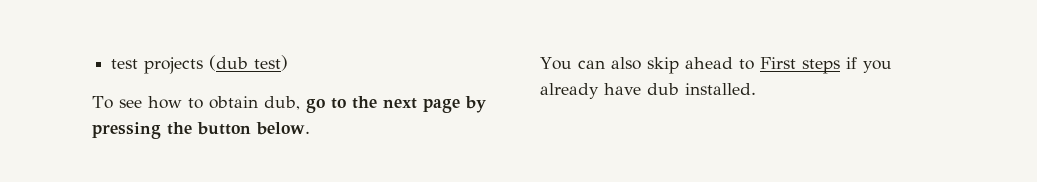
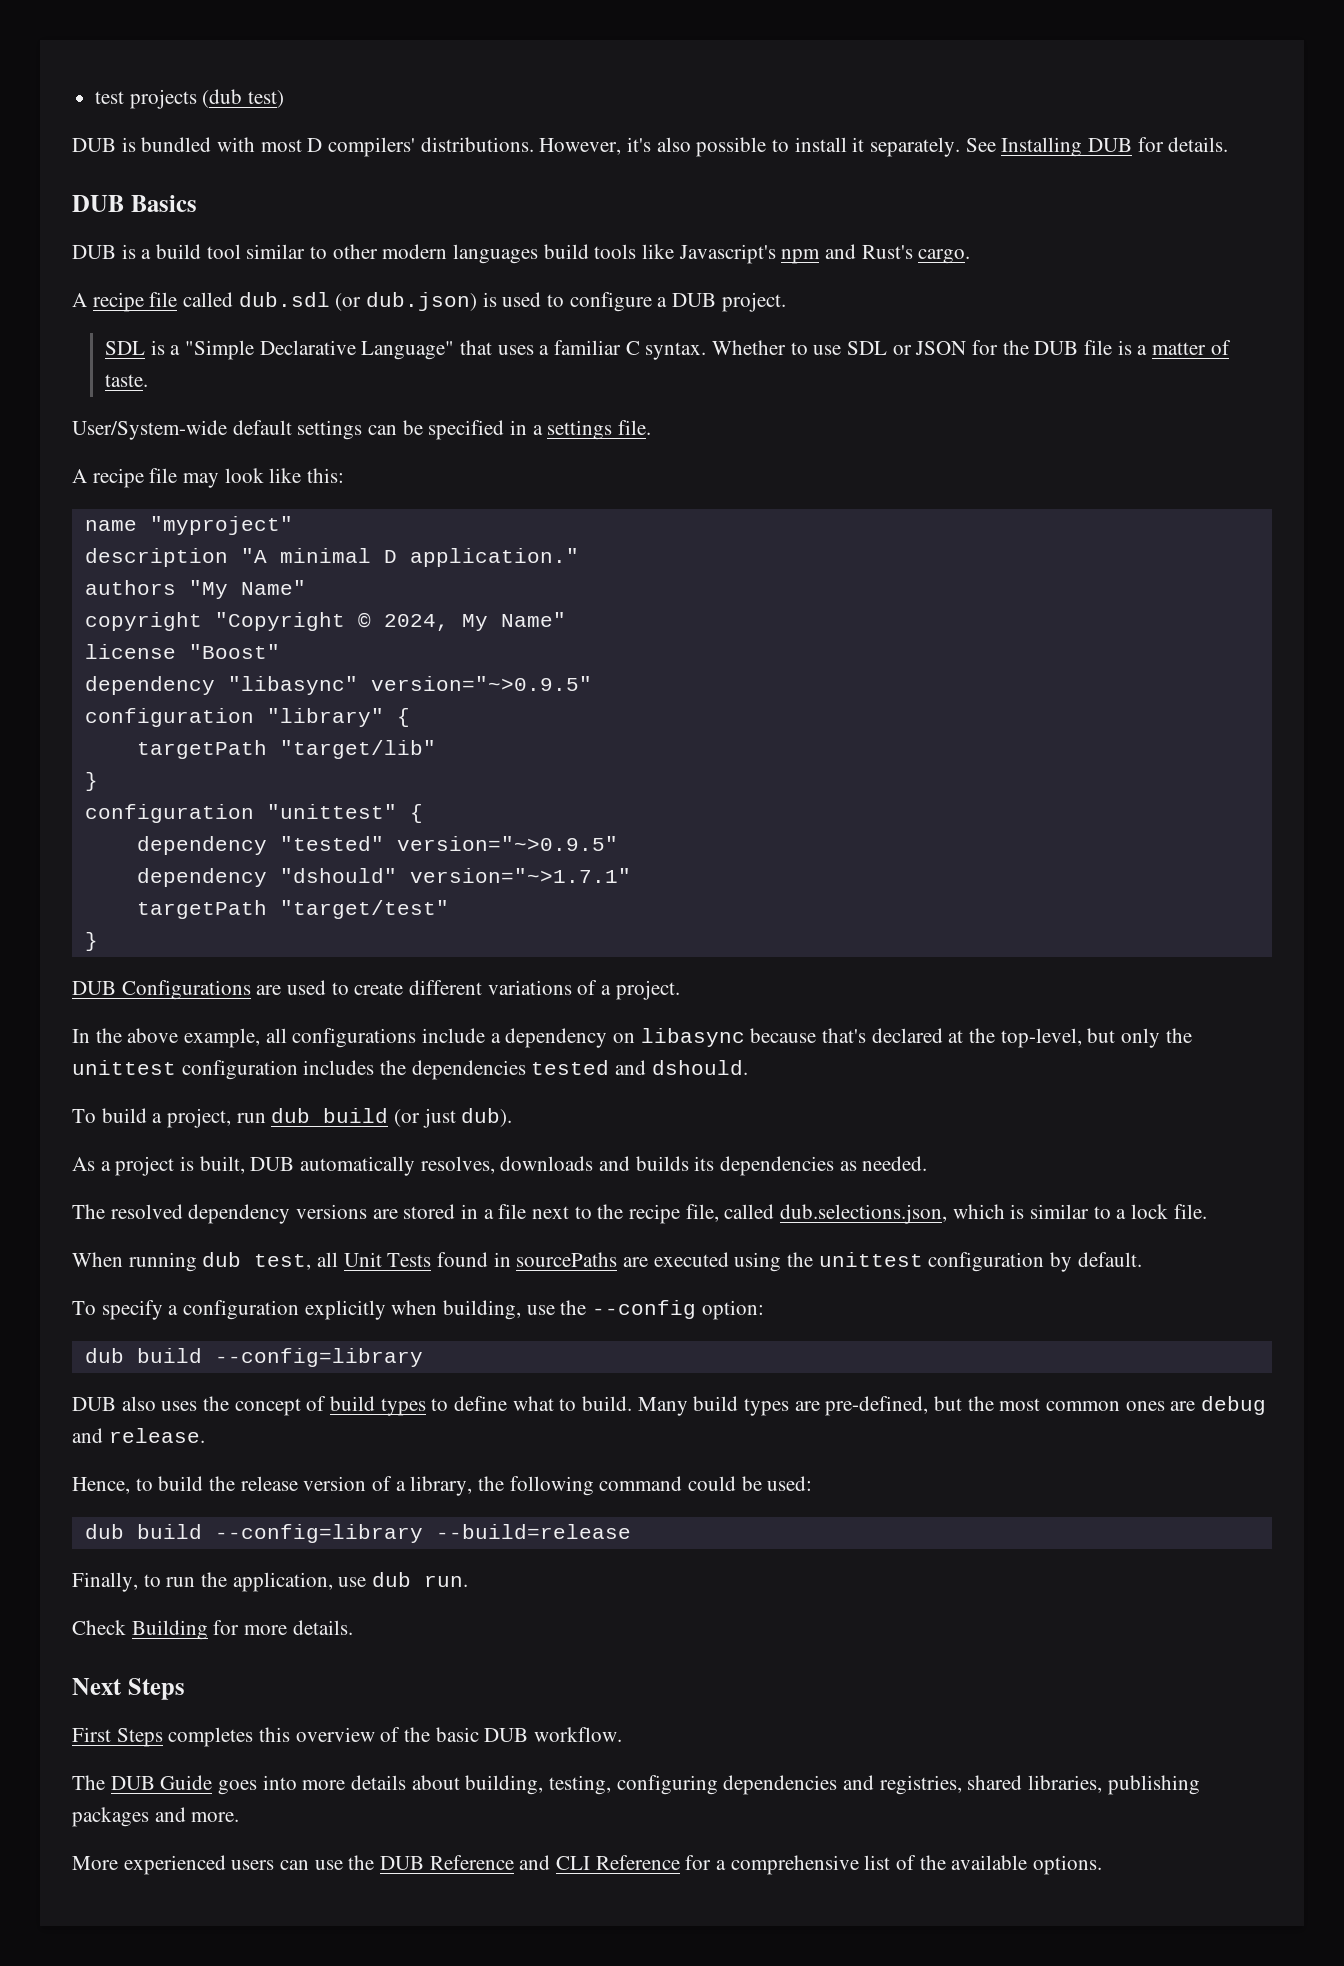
[92,96,486,113] [92,122,310,139] [540,57,892,74] [540,83,756,99] To see how to obtain dub, go to the next page by pressing the button below. // You can also skip ahead to First steps if you already have dub installed. -> [72,137,1229,157] [72,195,197,212] [72,244,971,264] [72,292,786,312] [104,340,1231,360] [104,374,148,387] [72,420,652,440] [72,468,345,488] [84,516,293,535] [84,548,579,567] [84,580,306,599] [84,612,566,631] [84,644,280,659] [84,676,592,695] [84,708,410,727] [136,740,436,759] [84,772,98,791] [84,804,423,823] [136,836,618,855] [136,868,631,887] [136,900,449,919] [84,932,98,951] [72,980,680,1000] [72,1028,1192,1048] [72,1060,748,1080] [72,1108,513,1128] [72,1156,928,1176] [72,1204,1207,1224] [72,1252,1142,1272] [72,1300,764,1320] [84,1348,423,1367] [72,1396,1267,1416] [72,1428,205,1443] [72,1476,813,1496] [84,1524,631,1543] [72,1572,469,1592] [72,1620,353,1640] [72,1678,185,1700] [72,1727,623,1747] [72,1775,1200,1795] [72,1807,240,1827] [72,1855,1103,1875] DUB is bundled with most D compilers' distributions. However, it's also possible to install it separately. See Installing DUB for details. // DUB Basics // DUB is a build tool similar to other modern languages build tools like Javascript's npm and Rust's cargo. // A recipe file called dub.sdl (or dub.json) is used to configure a DUB project. // SDL is a "Simple Declarative Language" that uses a familiar C syntax. Whether to use SDL or JSON for the DUB file is a matter of taste. // User/System-wide default settings can be specified in a settings file. // A recipe file may look like this: // name "myproject" // description "A minimal D application." // authors "My Name" // copyright "Copyright © 2024, My Name" // license "Boost" // dependency "libasync" version="~>0.9.5" // configuration "library" { // targetPath "target/lib" // } // configuration "unittest" { // dependency "tested" version="~>0.9.5" // dependency "dshould" version="~>1.7.1" // targetPath "target/test" // } // DUB Configurations are used to create different variations of a project. // In the above example, all configurations include a dependency on libasync because that's declared at the top-level, but only the unittest configuration includes the dependencies tested and dshould. // To build a project, run dub build (or just dub). // As a project is built, DUB automatically resolves, downloads and builds its dependencies as needed. // The resolved dependency versions are stored in a file next to the recipe file, called dub.selections.json, which is similar to a lock file. // When running dub test, all Unit Tests found in sourcePaths are executed using the unittest configuration by default. // To specify a configuration explicitly when building, use the --config option: // dub build --config=library // DUB also uses the concept of build types to define what to build. Many build types are pre-defined, but the most common ones are debug and release. // Hence, to build the release version of a library, the following command could be used: // dub build --config=library --build=release // Finally, to run the application, use dub run. // Check Building for more details. // Next Steps // First Steps completes this overview of the basic DUB workflow. // The DUB Guide goes into more details about building, testing, configuring dependencies and registries, shared libraries, publishing packages and more. // More experienced users can use the DUB Reference and CLI Reference for a comprehensive list of the available options.

